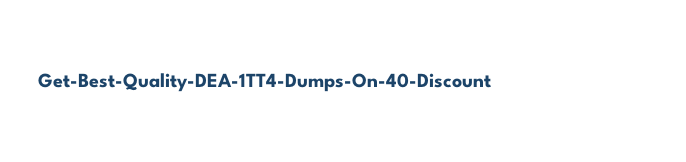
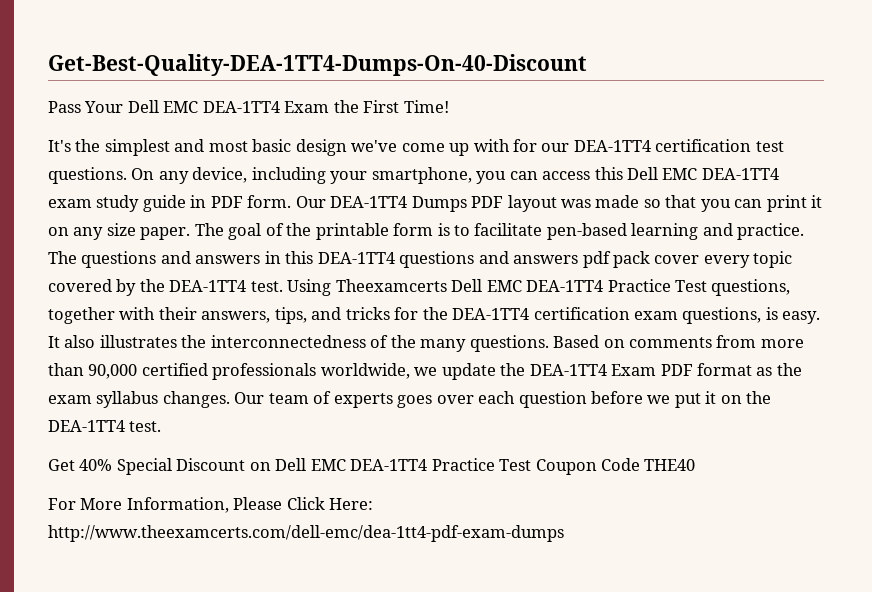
(491, 82) none -> [48,100,449,113] [48,139,784,156] [48,167,779,184] [48,195,823,212] [48,223,805,240] [48,251,793,268] [48,279,791,296] [48,307,821,324] [48,335,804,352] [48,363,802,380] [48,391,772,408] [48,420,162,432] [48,458,696,475] [48,497,374,513] [48,525,564,542] // Pass Your Dell EMC DEA-1TT4 Exam the First Time! // It's the simplest and most basic design we've come up with for our DEA-1TT4 certification test questions. On any device, including your smartphone, you can access this Dell EMC DEA-1TT4 exam study guide in PDF form. Our DEA-1TT4 Dumps PDF layout was made so that you can print it on any size paper. The goal of the printable form is to facilitate pen-based learning and practice. The questions and answers in this DEA-1TT4 questions and answers pdf pack cover every topic covered by the DEA-1TT4 test. Using Theexamcerts Dell EMC DEA-1TT4 Practice Test questions, together with their answers, tips, and tricks for the DEA-1TT4 certification exam questions, is easy. It also illustrates the interconnectedness of the many questions. Based on comments from more than 90,000 certified professionals worldwide, we update the DEA-1TT4 Exam PDF format as the exam syllabus changes. Our team of experts goes over each question before we put it on the DEA-1TT4 test. // Get 40% Special Discount on Dell EMC DEA-1TT4 Practice Test Coupon Code THE40 // For More Information, Please Click Here: http://www.theexamcerts.com/dell-emc/dea-1tt4-pdf-exam-dumps

